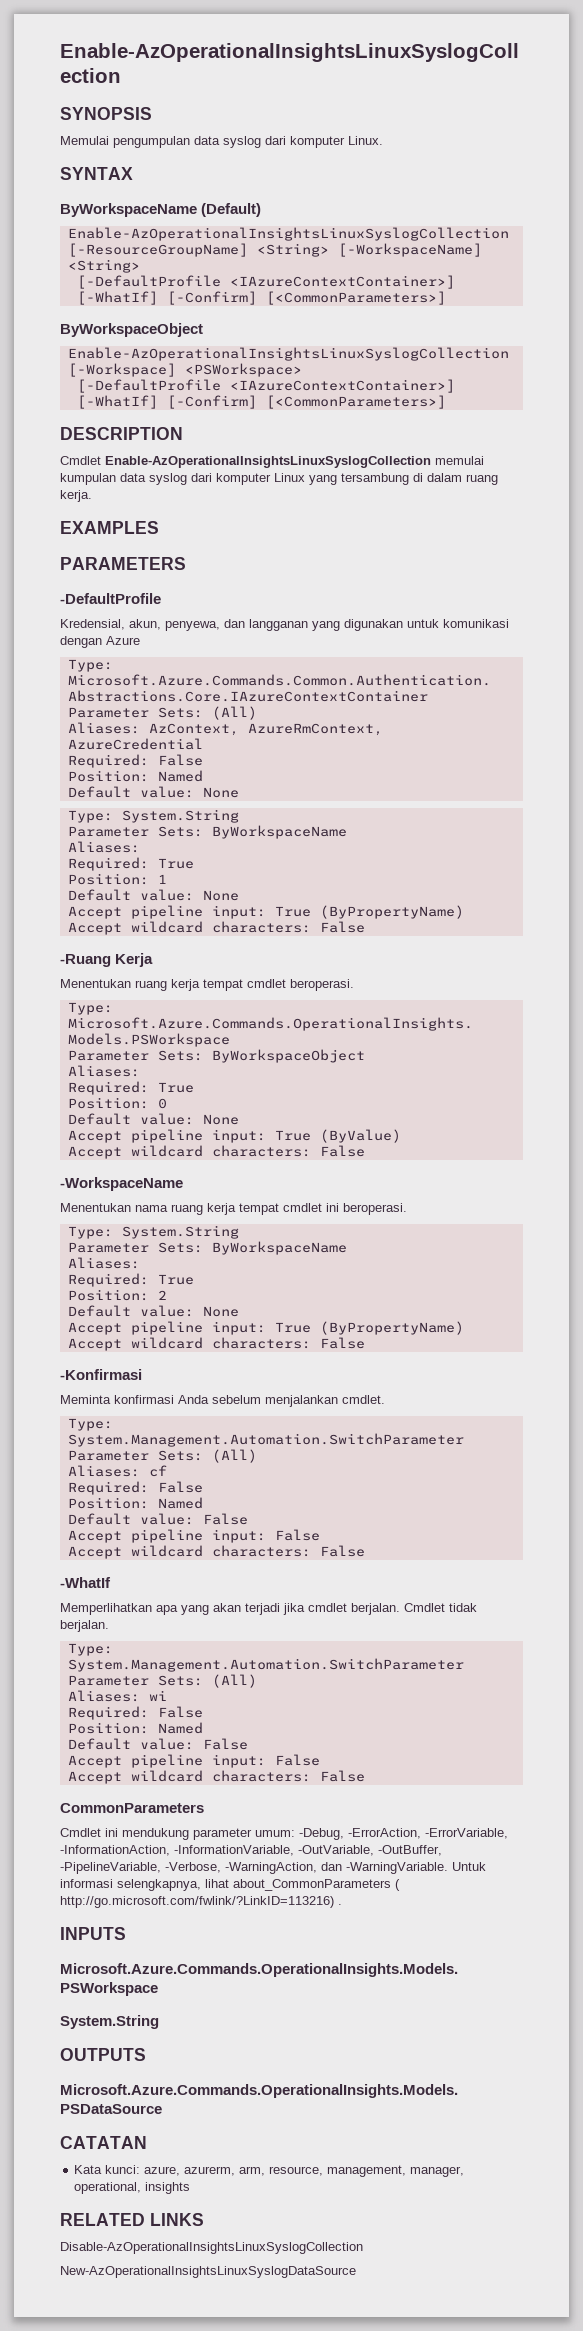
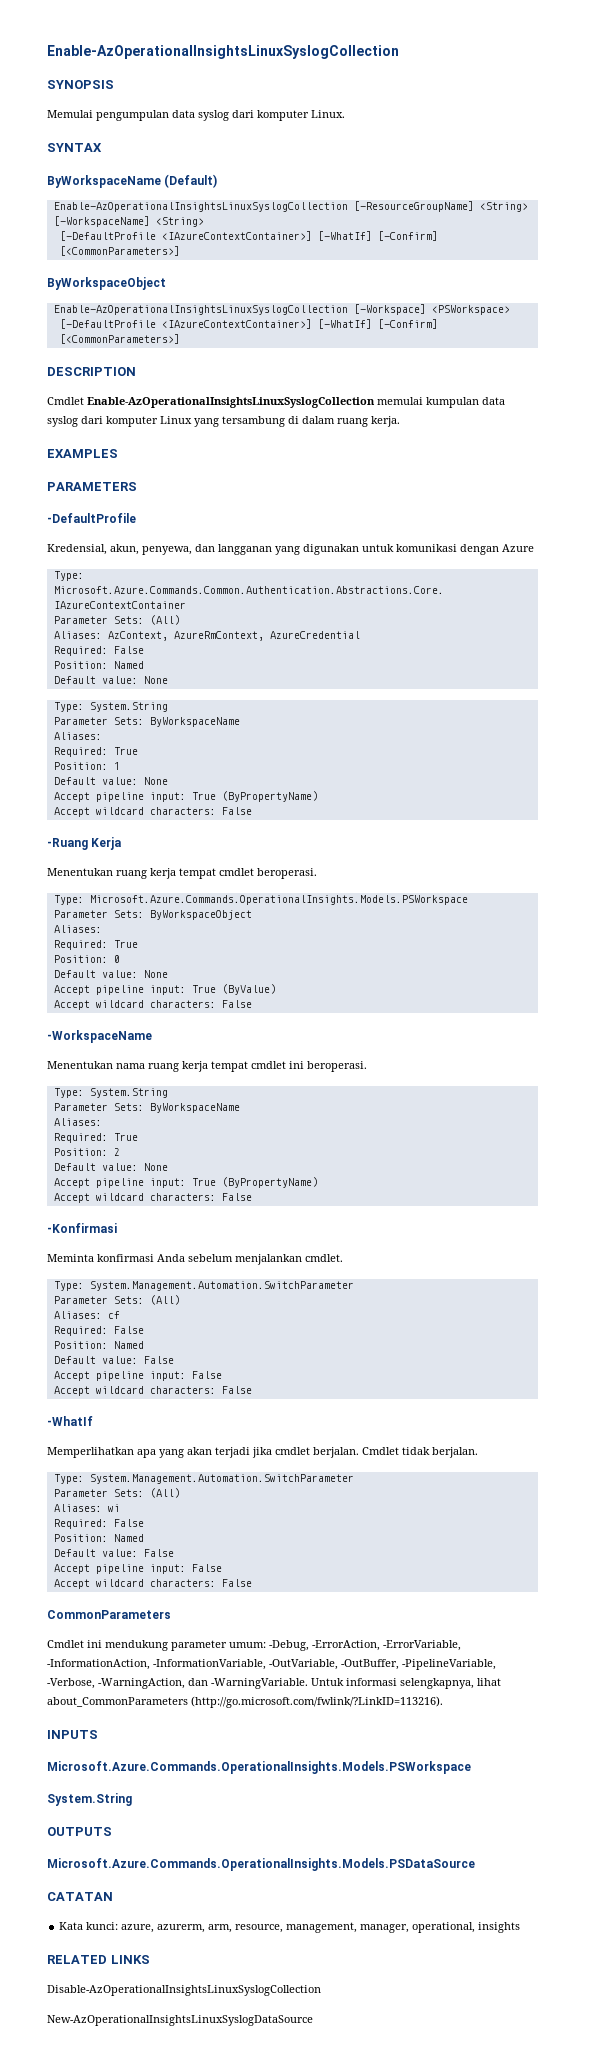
[395,1879,400,1891] [60,1896,342,1908] ( http://go.microsoft.com/fwlink/?LinkID=113216) . -> [191,1696,443,1708] (http://go.microsoft.com/fwlink/?LinkID=113216).

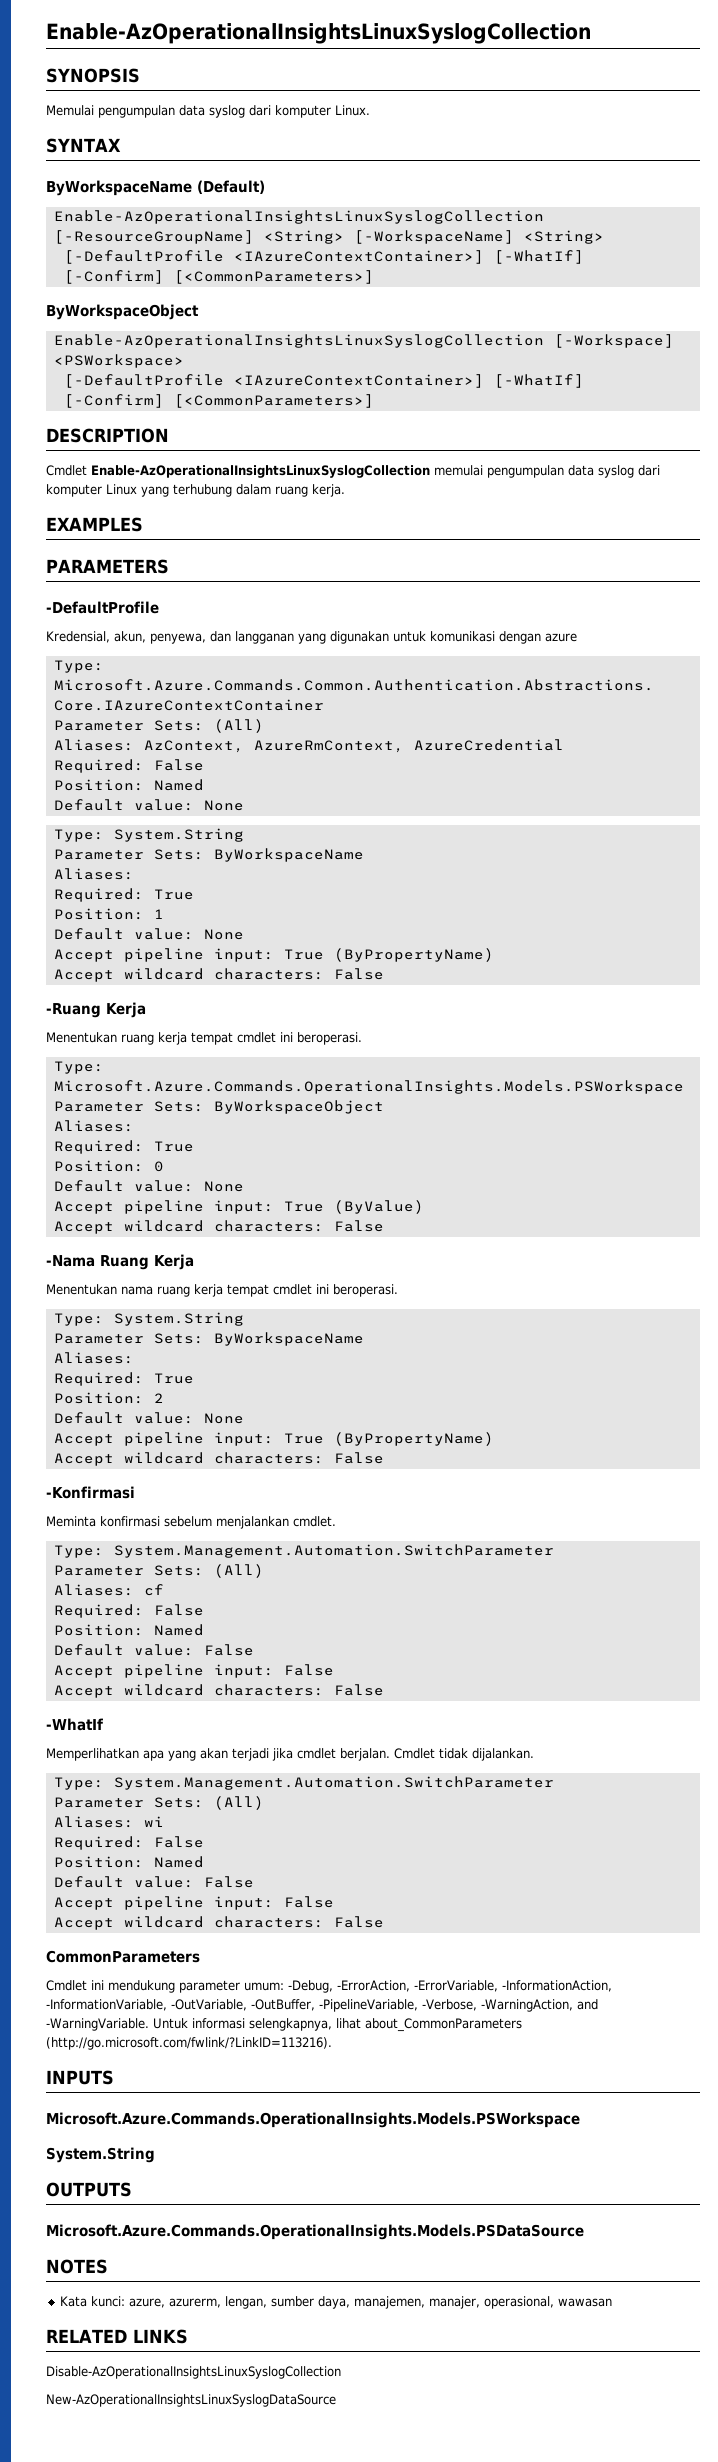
[426,397,479,408] kumpulan -> [487,465,564,478] pengumpulan
[222,416,299,427] tersambung di -> [173,484,232,497] terhubung
[502,544,534,552] Azure -> [545,633,577,642] azure
(254, 872) none -> [280,1032,293,1042] ini
[47,1030,152,1043] -WorkspaceName -> [46,1254,194,1270] -Nama Ruang Kerja
[157,1254,185,1262] Anda -> (160, 1521) none
[432,1447,478,1458] berjalan. -> [472,1748,534,1761] dijalankan.
[188,1678,208,1686] dan -> [576,1999,598,2010] and
[47,1892,113,1901] CATATAN -> [46,2259,108,2274] NOTES
[208,1922,521,1933] arm, resource, management, manager, operational, insights -> [225,2296,613,2309] lengan, sumber daya, manajemen, manajer, operasional, wawasan

